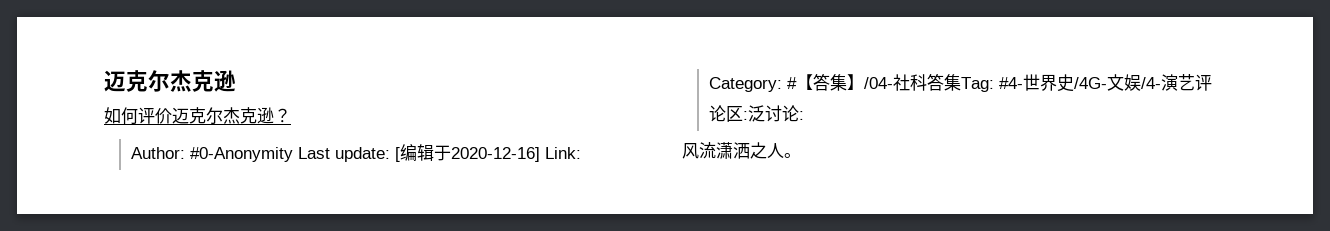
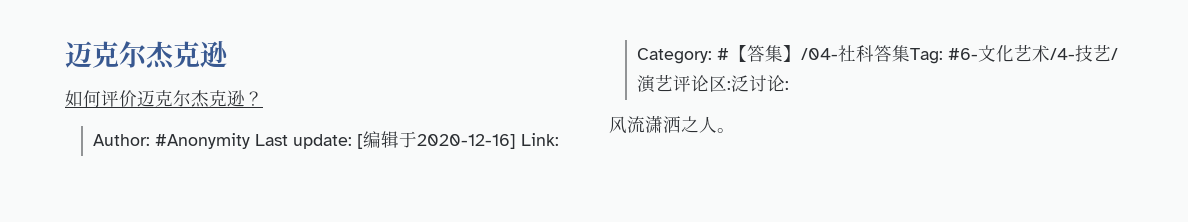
[189,147,293,162] #0-Anonymity -> [154,133,250,149] #Anonymity
[998,74,1161,92] #4-世界史/4G-文娱/4- -> [947,45,1118,62] #6-文化艺术/4-技艺/

